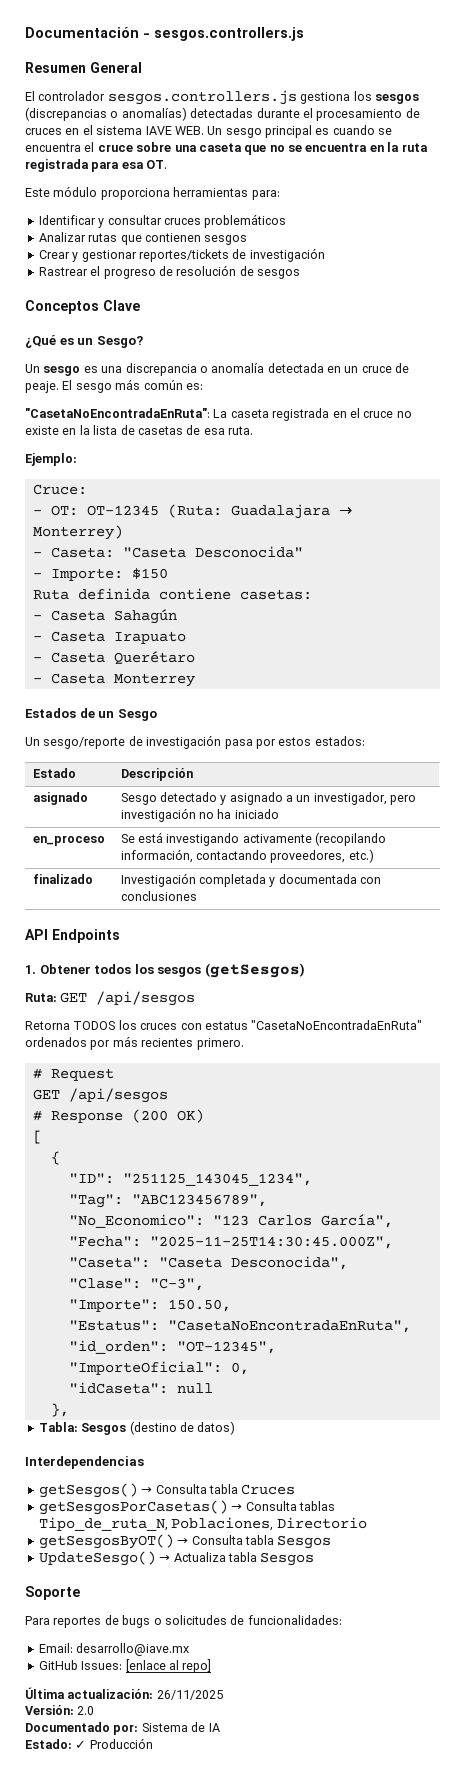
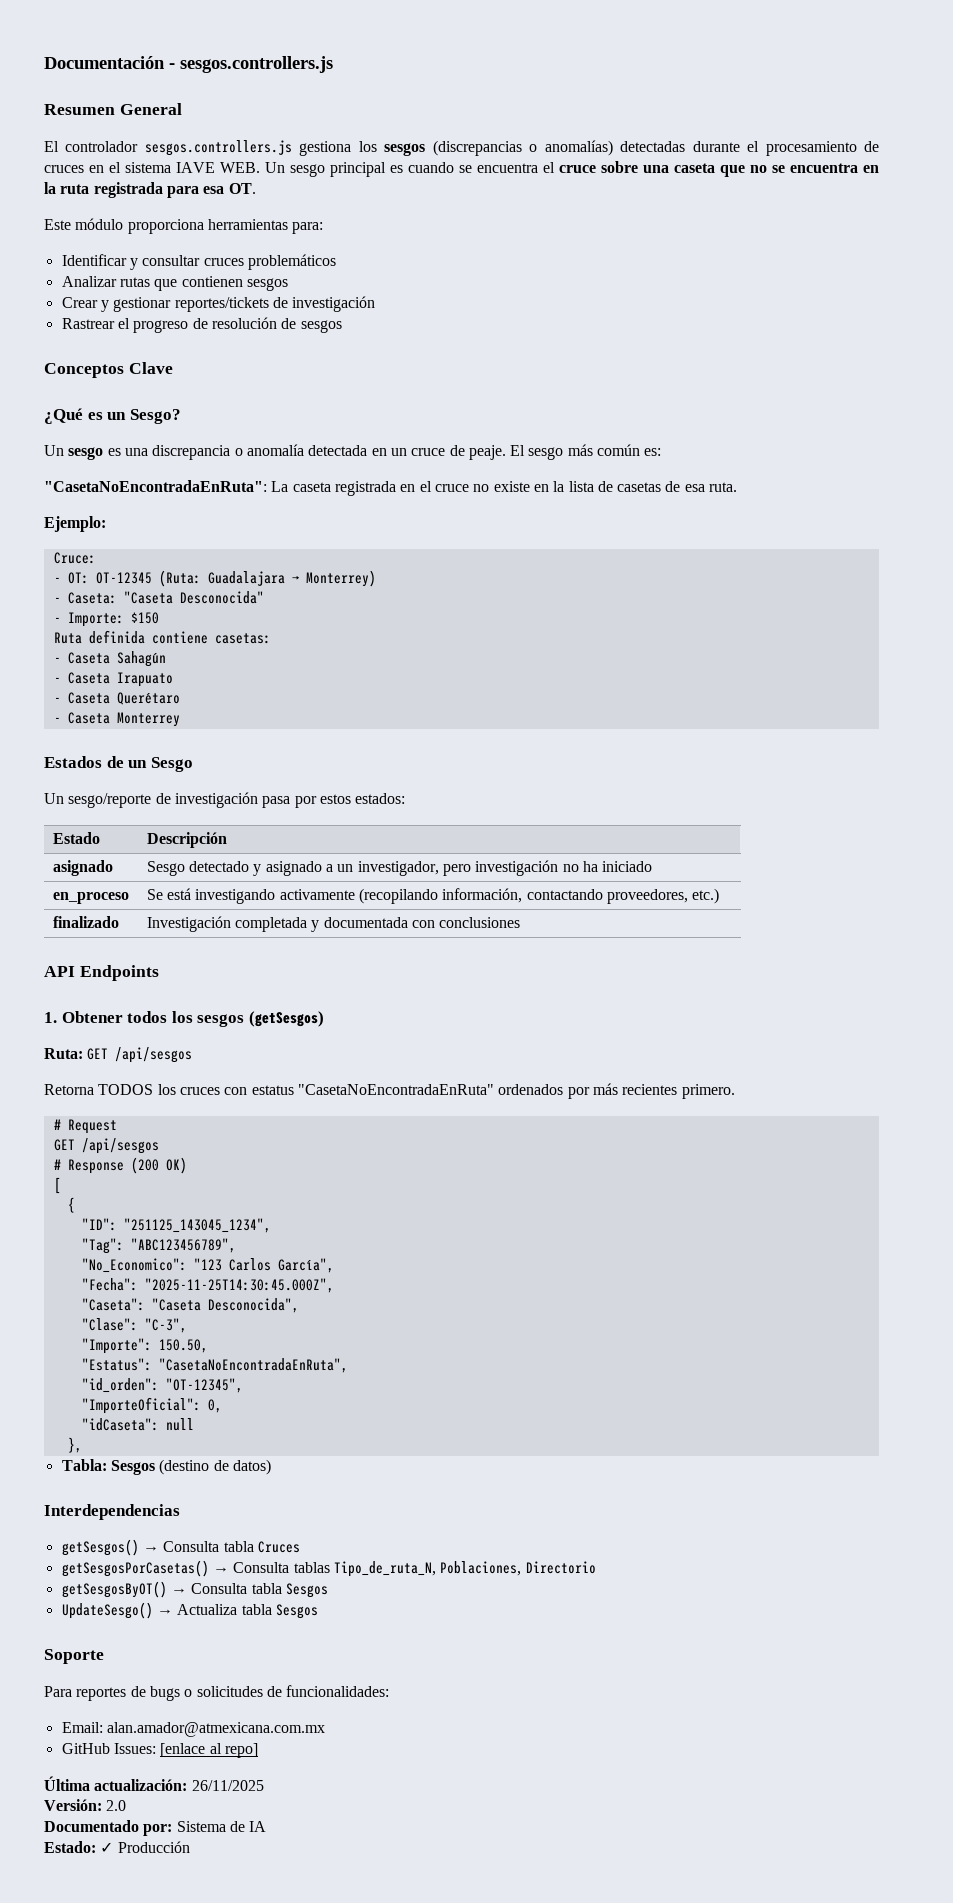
[76,1643,190,1656] desarrollo@iave.mx -> [106,1722,325,1737] alan.amador@atmexicana.com.mx

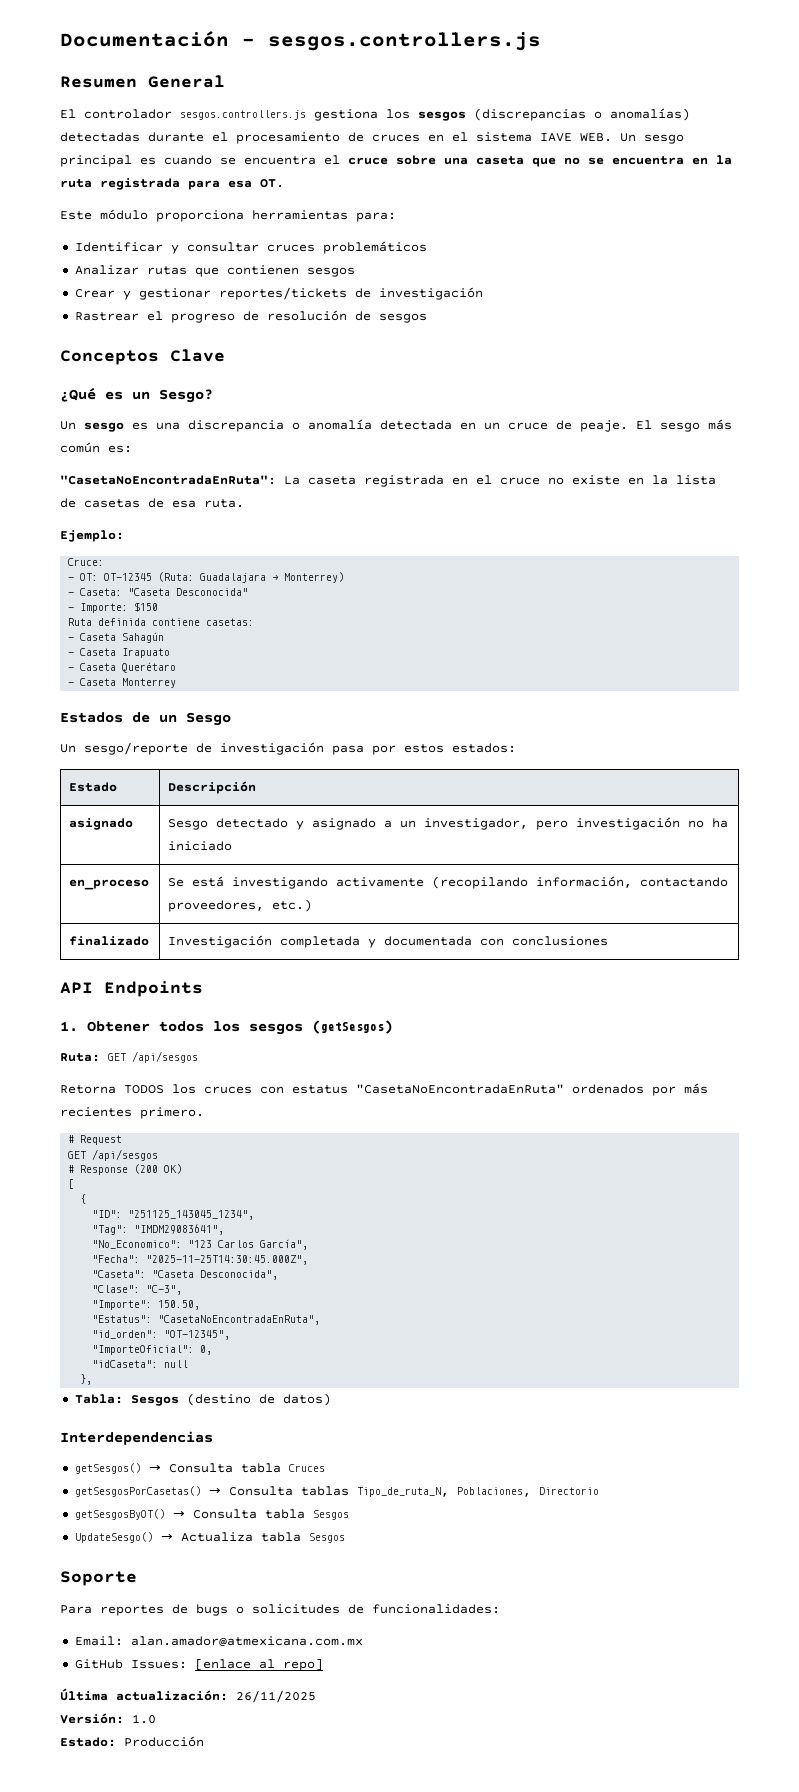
[130,1238,236,1253] "ABC123456789", -> [134,1224,225,1235] "IMDM29083641",
[106,1800,127,1811] [44,1820,267,1836] 2.0 // Documentado por: Sistema de IA -> [132,1714,156,1724] 1.0
[100,1842,114,1853] ✓ -> (116, 1742) none

